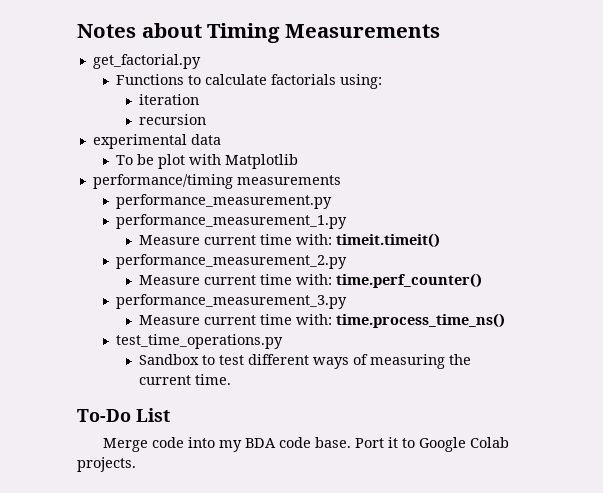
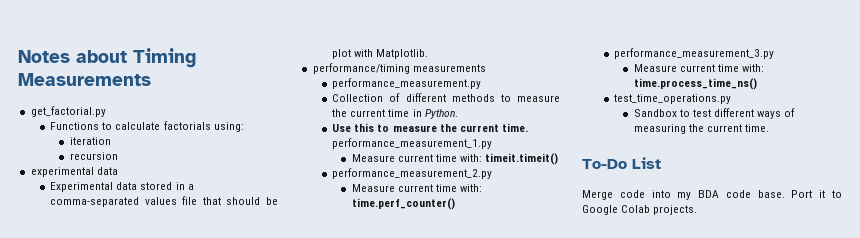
[116,155,134,165] To -> [50,182,194,192] [50,196,261,207] Experimental data stored in a comma-separated values file that should
[225,154,299,169] Matplotlib -> [376,49,429,59] Matplotlib.
(333, 201) none -> [332,93,560,102] [332,109,458,119] [332,123,528,132] Collection of different methods to measure the current time in Python. // Use this to measure the current time.

